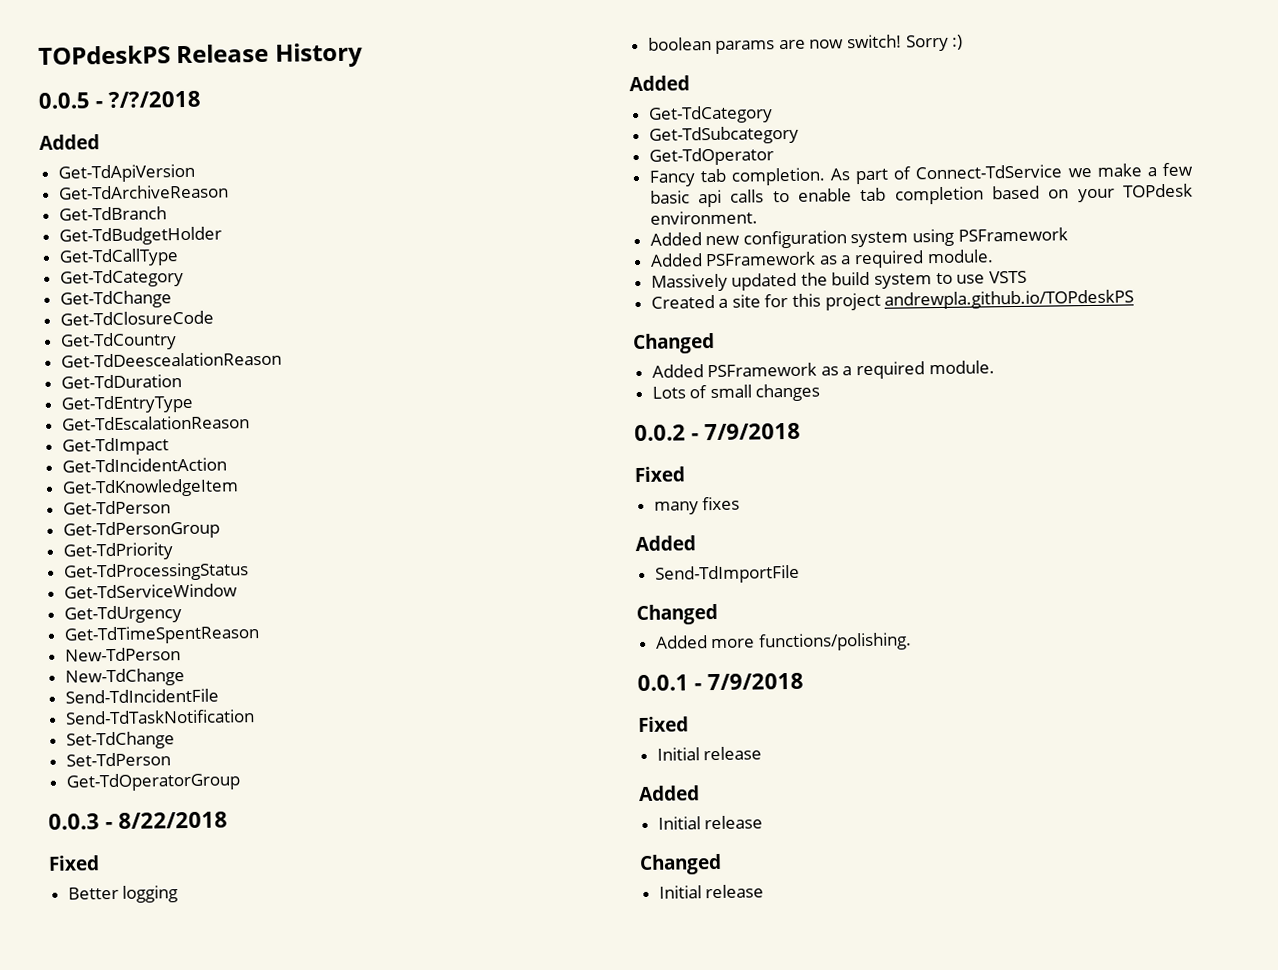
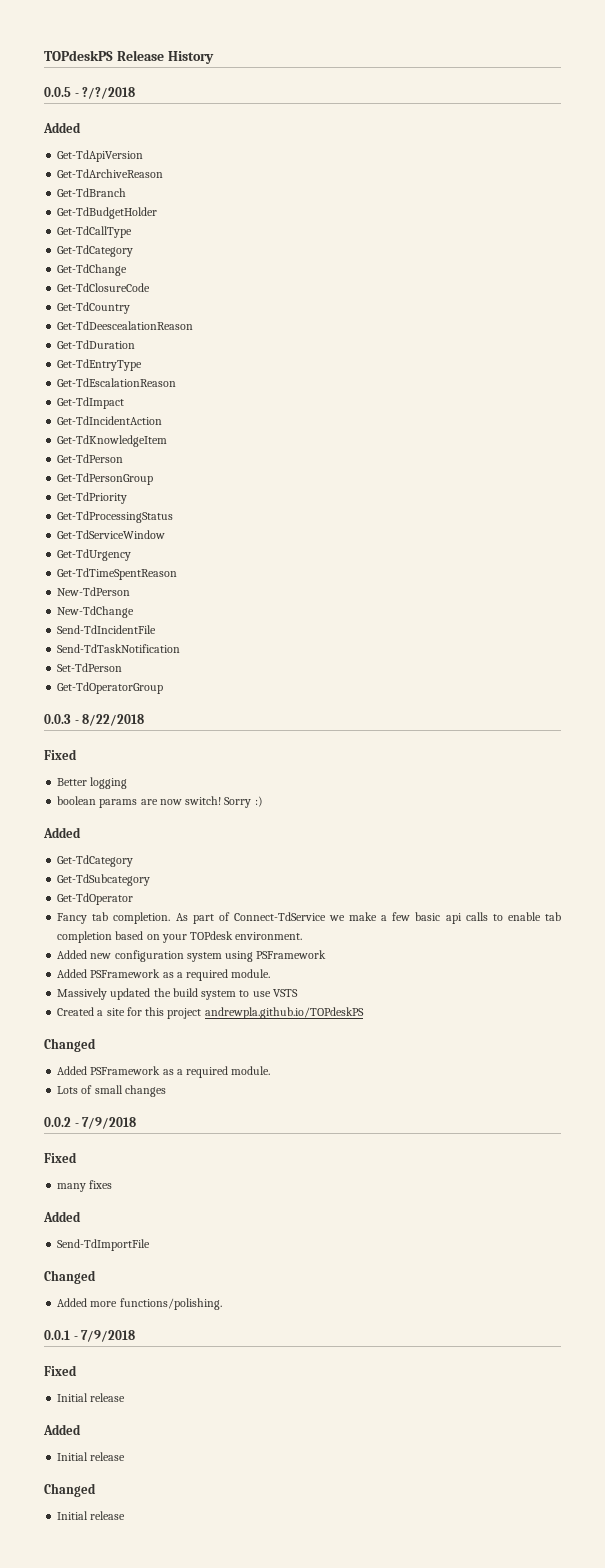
[65,731,175,750] // Set-TdChange -> (181, 648) none

